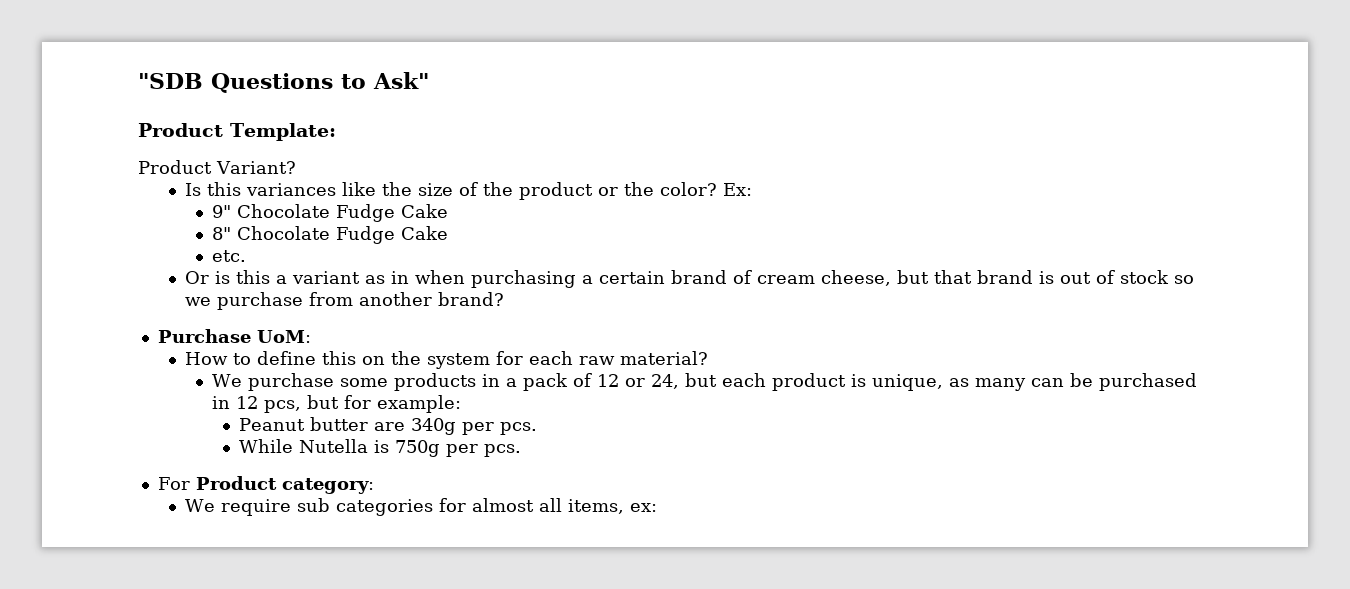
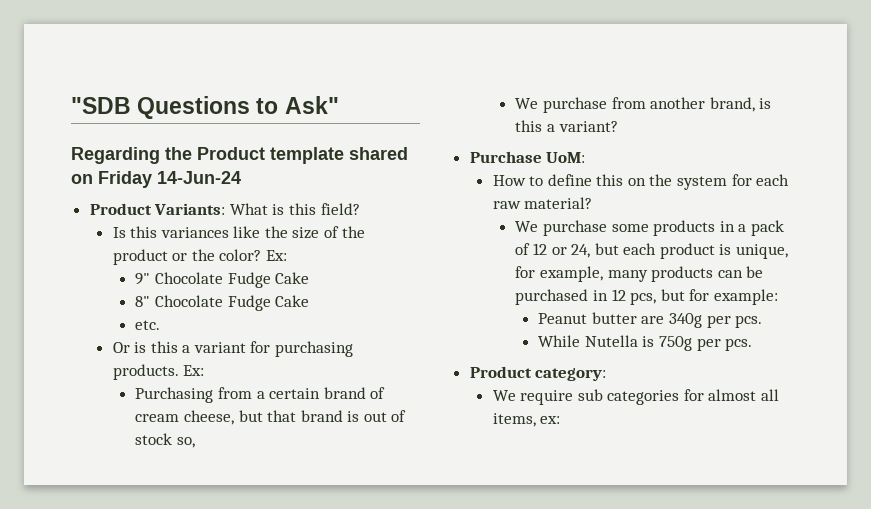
[138,123,336,141] [138,160,296,174] Product Template: // Product Variant? -> [71,147,408,164] [71,171,241,188] [89,203,360,215] Regarding the Product template shared on Friday 14-Jun-24 // Product Variants: What is this field?
[364,270,576,288] as in when purchasing -> [250,341,354,357] [112,364,205,380] [135,387,252,403] for purchasing products. Ex: // Purchasing from
[1173,275,1194,284] [184,297,211,306] so we -> [176,437,195,448] [515,98,539,109] so, // We
[437,292,504,306] brand? -> [709,97,772,112] [515,120,618,132] brand, is this a variant?
[949,378,1027,391] as many -> [515,266,714,282] for example, many products
[157,477,190,490] For -> (753, 344) none

